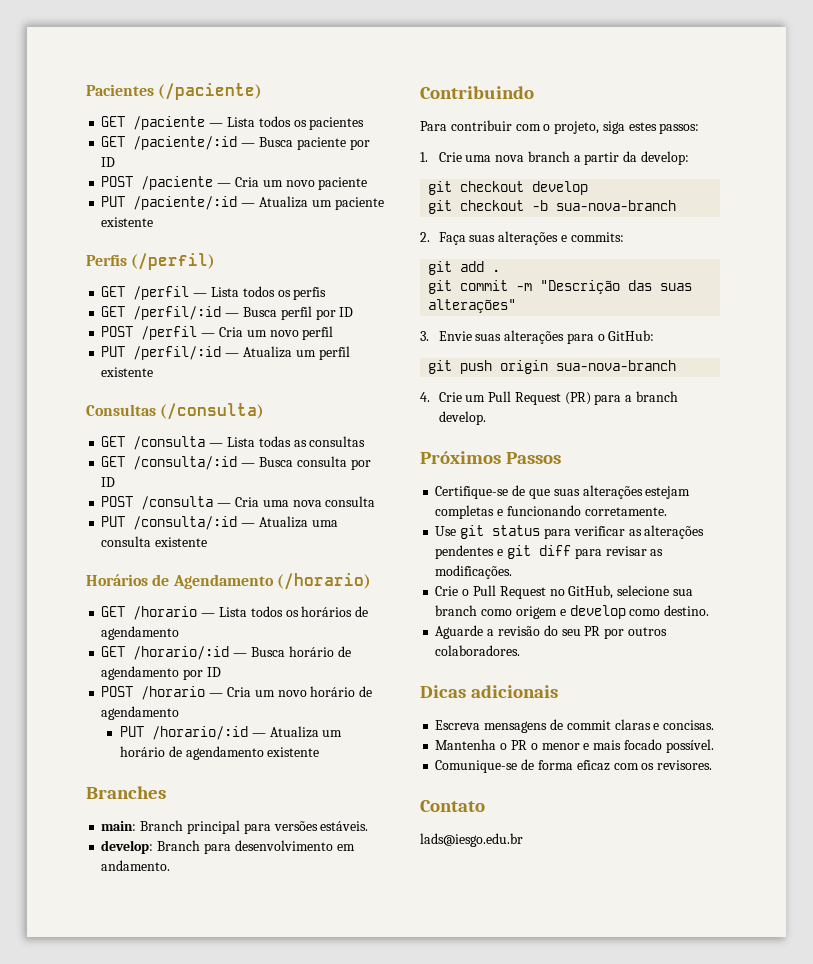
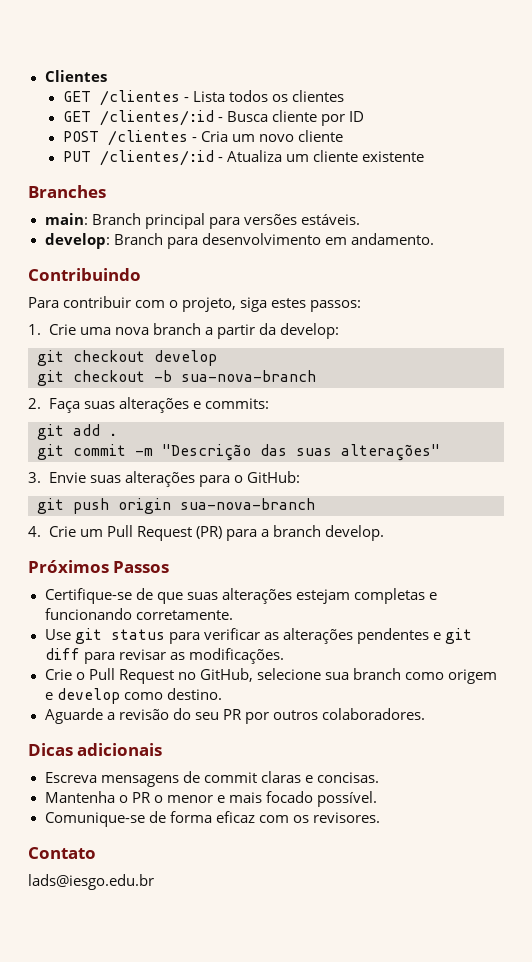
[86,83,263,100] [101,116,365,130] [101,136,370,150] [101,157,116,167] [101,176,368,190] [101,196,384,210] [101,217,154,227] [86,253,216,270] [101,286,327,300] [101,306,354,320] [101,326,334,340] [101,346,350,360] [101,367,154,377] [86,403,265,420] [101,436,366,450] [101,456,371,470] [101,477,116,487] [101,496,376,510] [101,516,338,530] [101,536,208,547] [86,573,371,590] [101,606,369,620] [101,626,180,640] [101,646,351,660] [101,666,221,680] [101,686,373,700] [101,706,180,720] [119,726,343,740] [119,746,264,760] Pacientes (/paciente) // GET /paciente — Lista todos os pacientes // GET /paciente/:id — Busca paciente por ID // POST /paciente — Cria um novo paciente // PUT /paciente/:id — Atualiza um paciente existente // Perfis (/perfil) // GET /perfil — Lista todos os perfis // GET /perfil/:id — Busca perfil por ID // POST /perfil — Cria um novo perfil // PUT /perfil/:id — Atualiza um perfil existente // Consultas (/consulta) // GET /consulta — Lista todas as consultas // GET /consulta/:id — Busca consulta por ID // POST /consulta — Cria uma nova consulta // PUT /consulta/:id — Atualiza uma consulta existente // Horários de Agendamento (/horario) // GET /horario — Lista todos os horários de agendamento // GET /horario/:id — Busca horário de agendamento por ID // POST /horario — Cria um novo horário de agendamento // PUT /horario/:id — Atualiza um horário de agendamento -> [44,70,107,82] [62,90,345,106] [62,110,365,126] [62,130,344,146] [62,150,359,166] Clientes // GET /clientes - Lista todos os clientes // GET /clientes/:id - Busca cliente por ID // POST /clientes - Cria um novo cliente // PUT /clientes/:id - Atualiza um cliente

